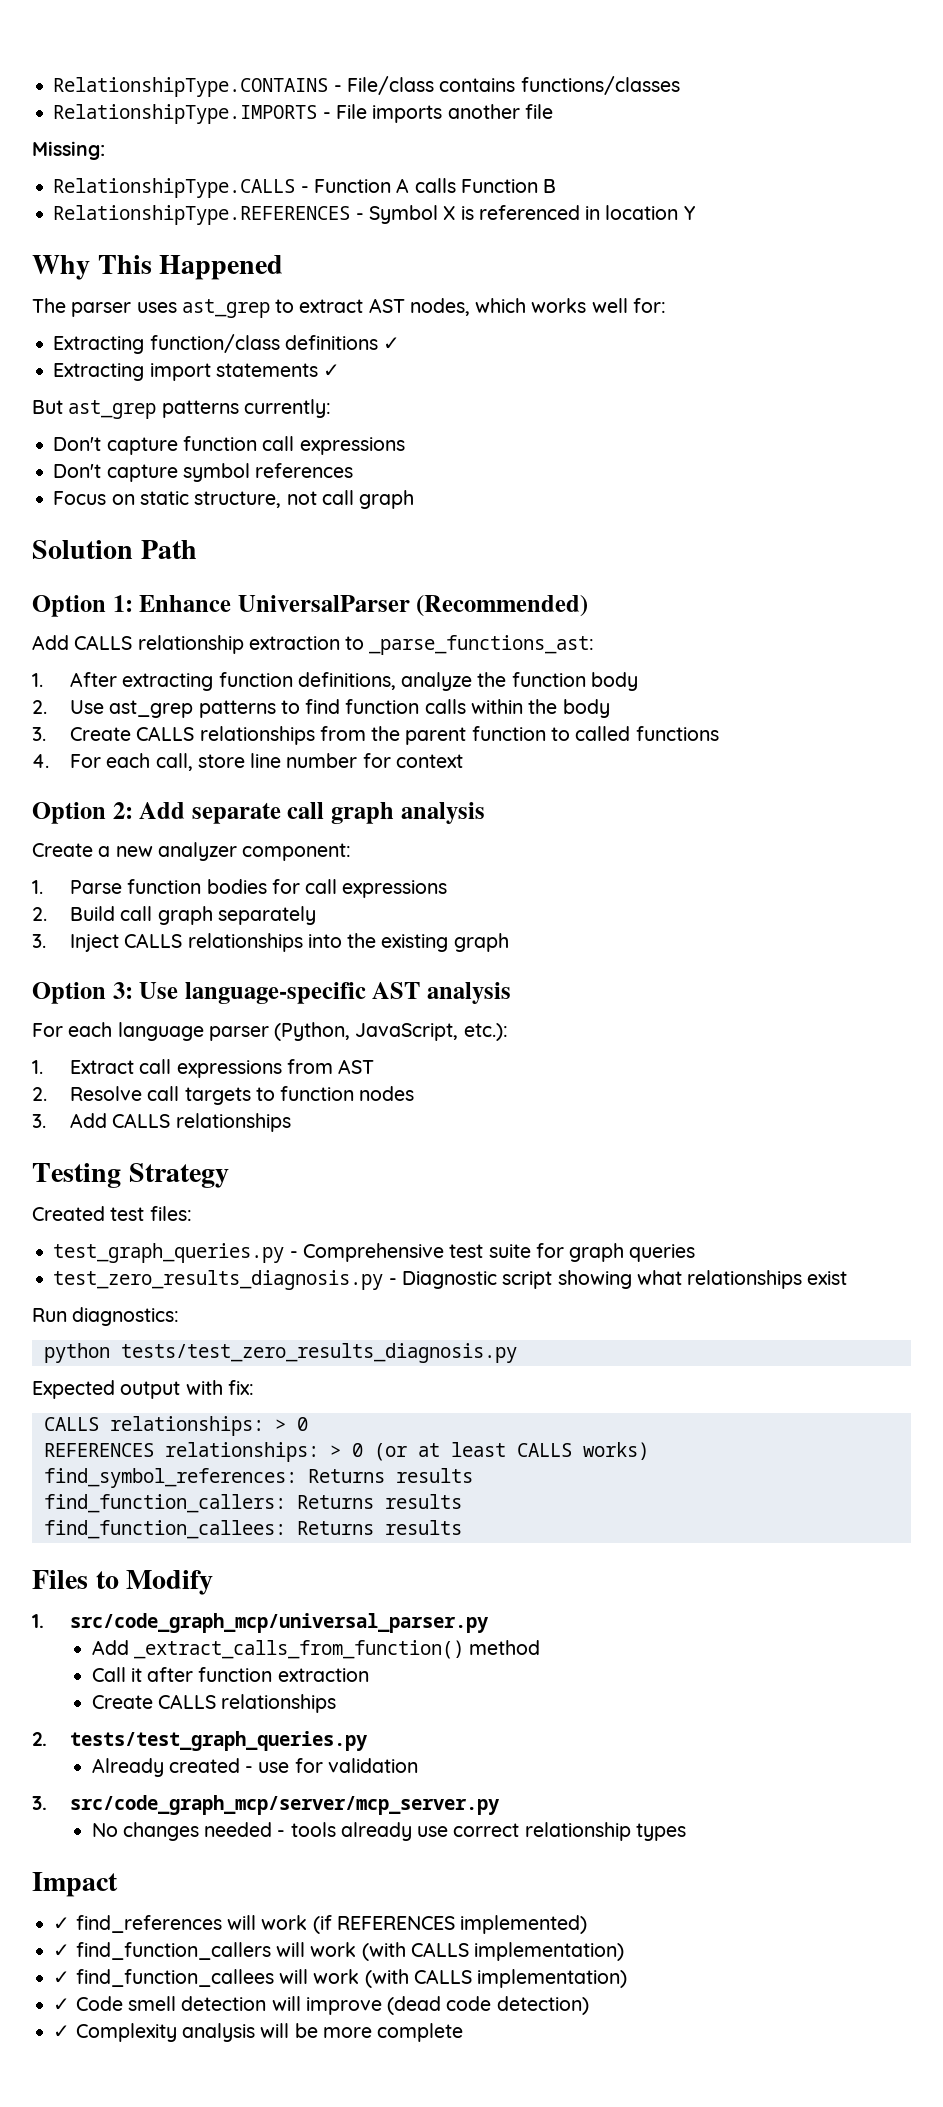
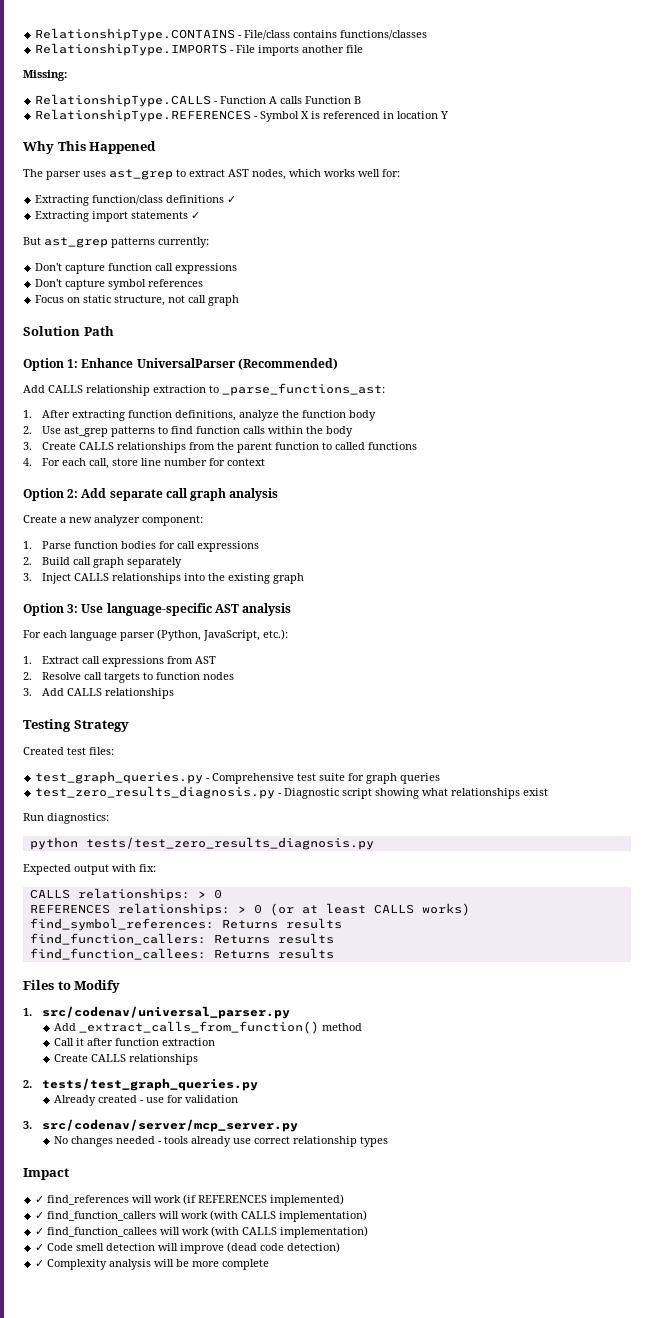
[70,1613,490,1633] src/code_graph_mcp/universal_parser.py -> [41,1006,290,1019] src/codenav/universal_parser.py
[70,1795,501,1815] src/code_graph_mcp/server/mcp_server.py -> [41,1119,298,1132] src/codenav/server/mcp_server.py

